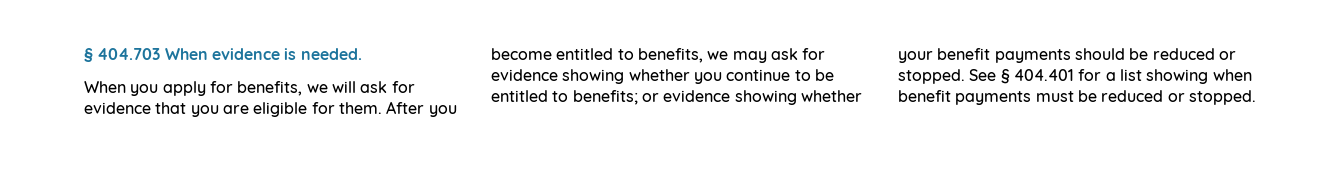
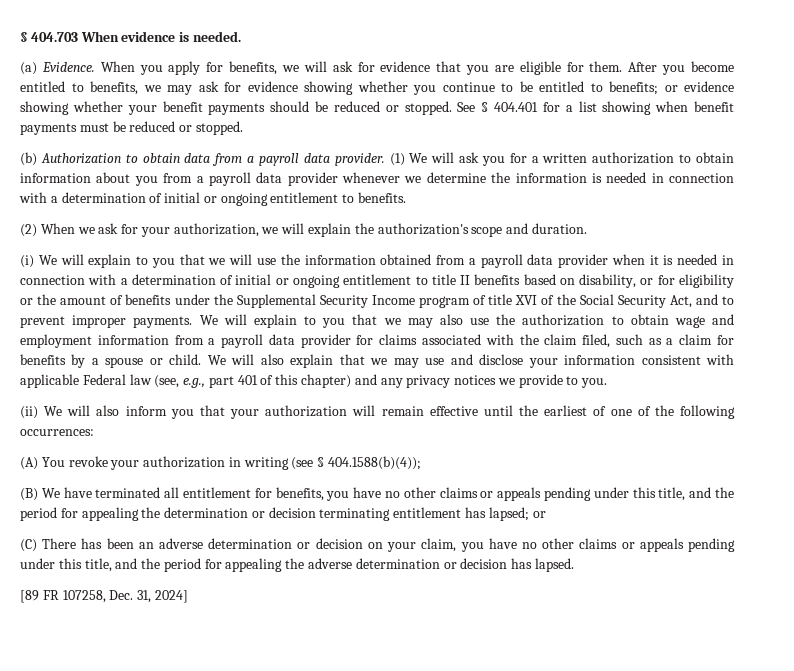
(362, 54) none -> [20,62,95,75] (a) Evidence.
(1256, 97) none -> [20,152,735,166] [20,172,734,186] [19,192,407,206] [20,223,587,237] [20,254,734,268] [20,274,735,288] [20,294,735,308] [20,314,734,328] [20,334,735,348] [20,354,734,368] [20,374,608,388] [20,405,735,419] [20,429,94,436] [20,456,422,470] [20,487,734,501] [20,507,546,521] [20,538,736,552] [20,558,574,572] [20,590,188,603] // (b) Authorization to obtain data from a payroll data provider. (1) We will ask you for a written authorization to obtain information about you from a payroll data provider whenever we determine the information is needed in connection with a determination of initial or ongoing entitlement to benefits. // (2) When we ask for your authorization, we will explain the authorization's scope and duration. // (i) We will explain to you that we will use the information obtained from a payroll data provider when it is needed in connection with a determination of initial or ongoing entitlement to title II benefits based on disability, or for eligibility or the amount of benefits under the Supplemental Security Income program of title XVI of the Social Security Act, and to prevent improper payments. We will explain to you that we may also use the authorization to obtain wage and employment information from a payroll data provider for claims associated with the claim filed, such as a claim for benefits by a spouse or child. We will also explain that we may use and disclose your information consistent with applicable Federal law (see, e.g., part 401 of this chapter) and any privacy notices we provide to you. // (ii) We will also inform you that your authorization will remain effective until the earliest of one of the following occurrences: // (A) You revoke your authorization in writing (see § 404.1588(b)(4)); // (B) We have terminated all entitlement for benefits, you have no other claims or appeals pending under this title, and the period for appealing the determination or decision terminating entitlement has lapsed; or // (C) There has been an adverse determination or decision on your claim, you have no other claims or appeals pending under this title, and the period for appealing the adverse determination or decision has lapsed. // [89 FR 107258, Dec. 31, 2024]

